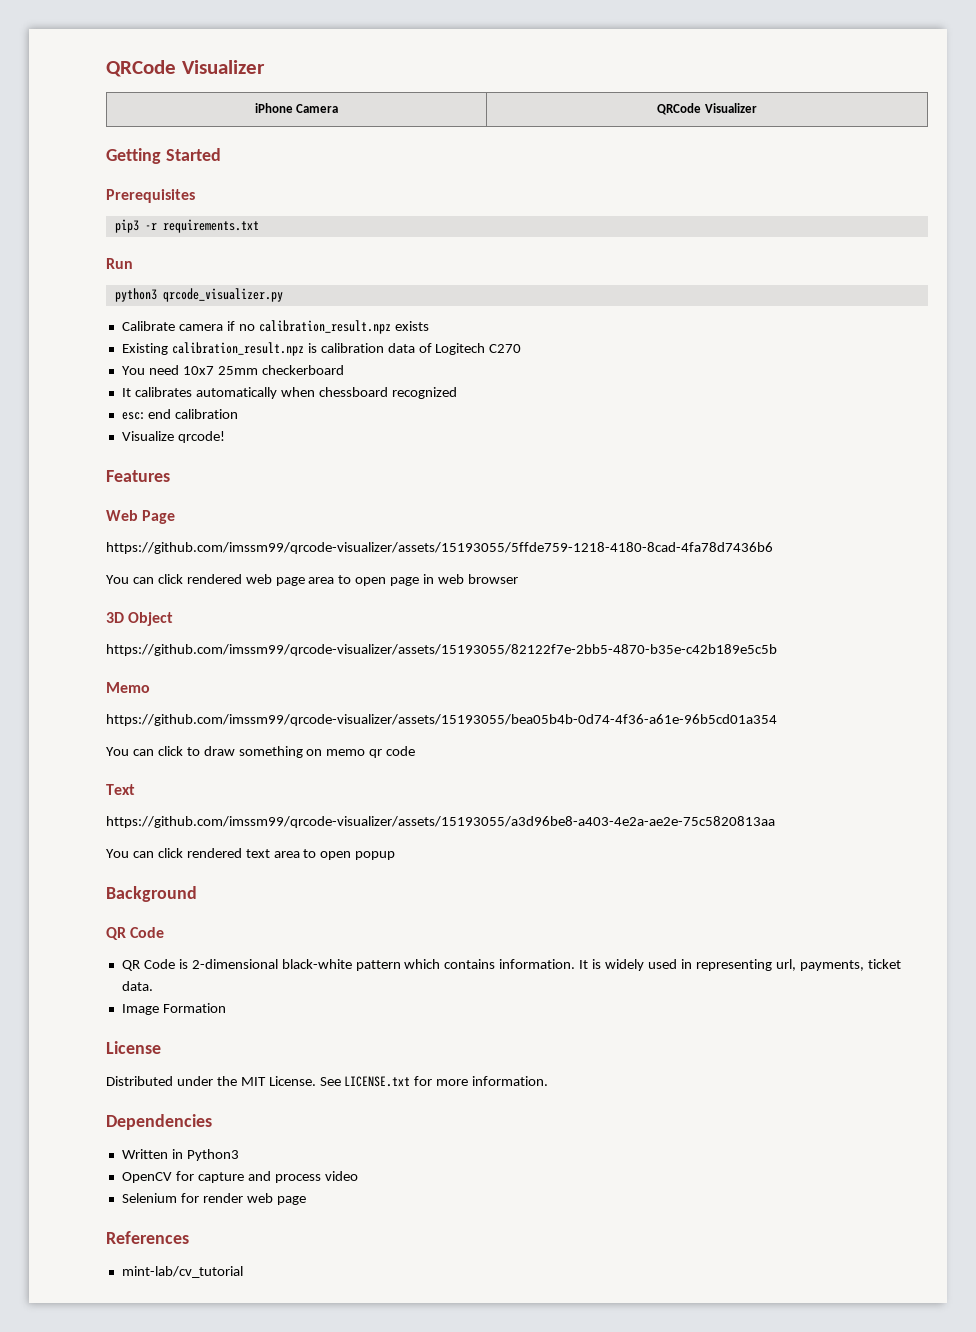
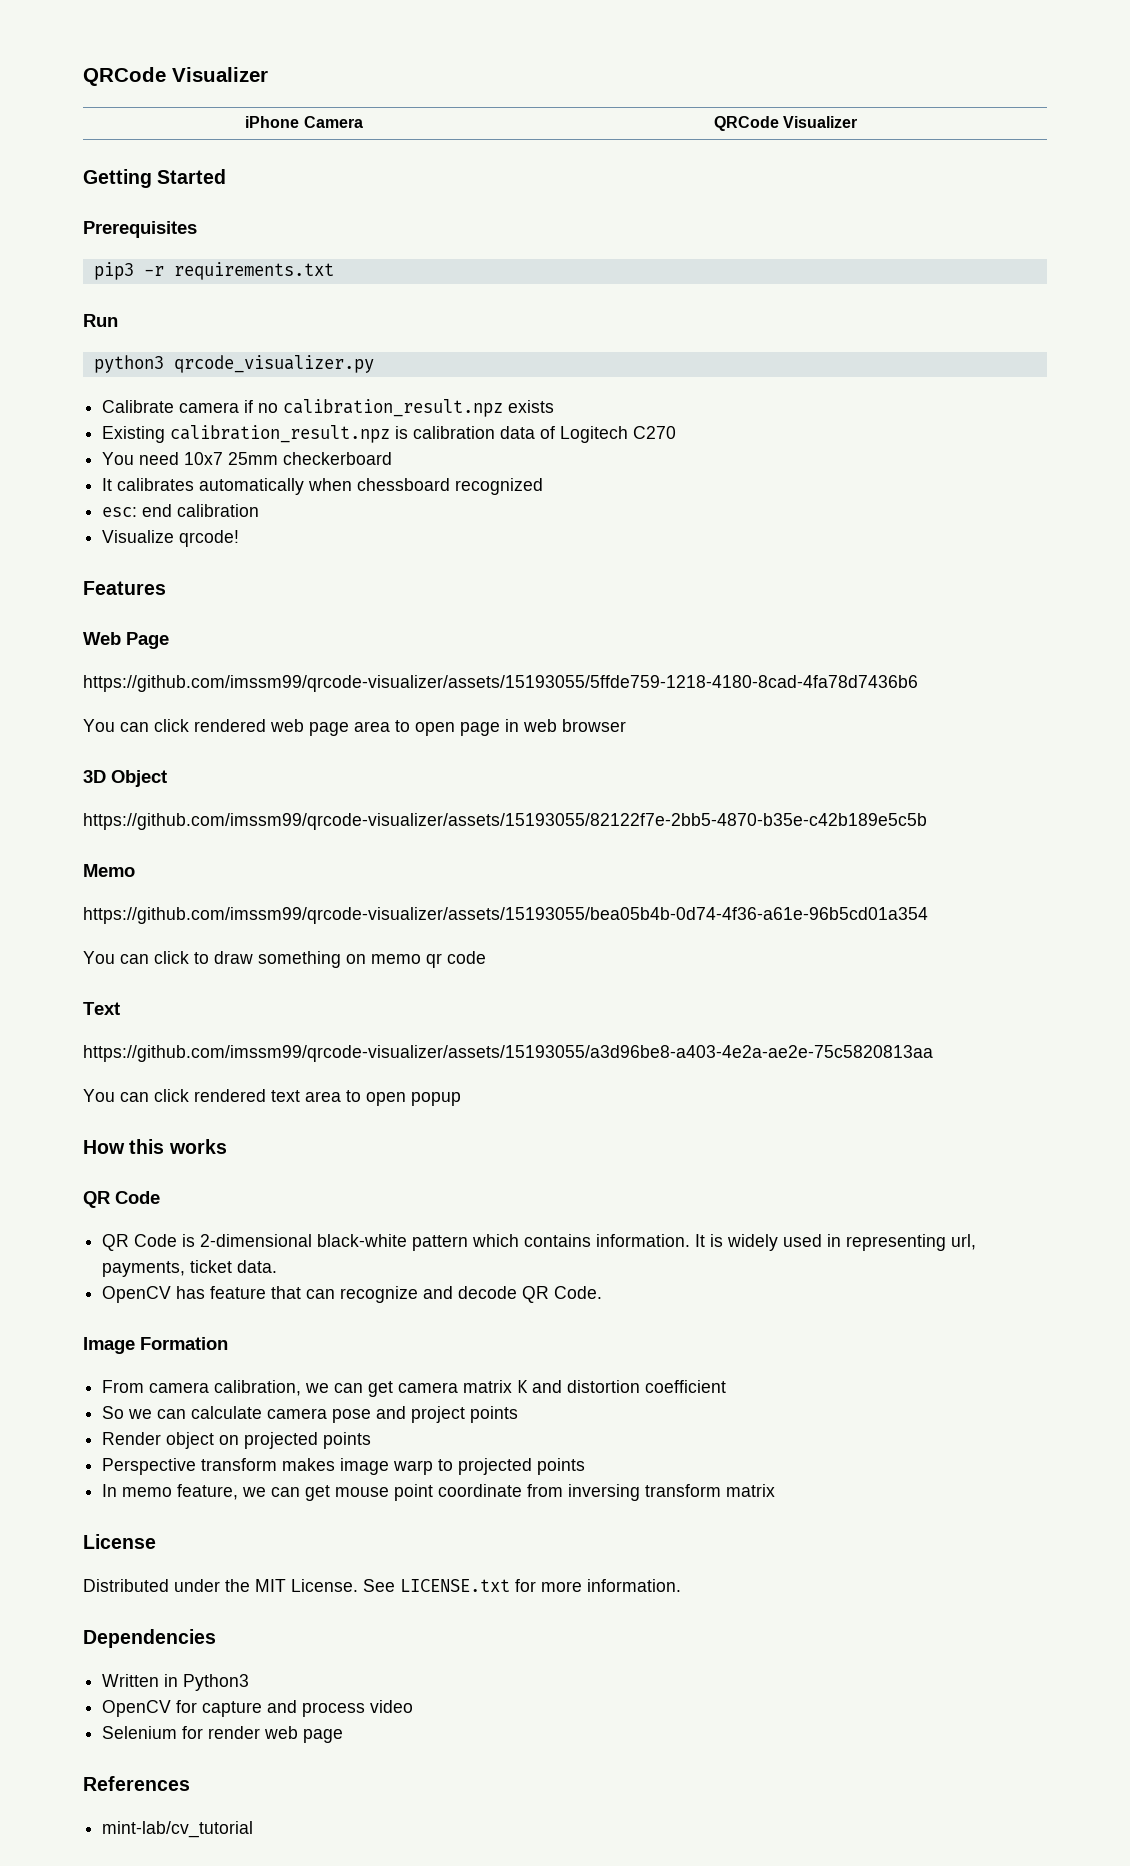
[106,886,197,902] Background -> [83,1139,227,1154] How this works
[121,1003,226,1015] Image Formation -> [102,1286,603,1303] [83,1337,228,1354] [102,1380,727,1397] [102,1406,519,1423] [102,1432,372,1449] [102,1458,586,1475] [102,1484,776,1501] OpenCV has feature that can recognize and decode QR Code. // Image Formation // From camera calibration, we can get camera matrix K and distortion coefficient // So we can calculate camera pose and project points // Render object on projected points // Perspective transform makes image warp to projected points // In memo feature, we can get mouse point coordinate from inversing transform matrix

